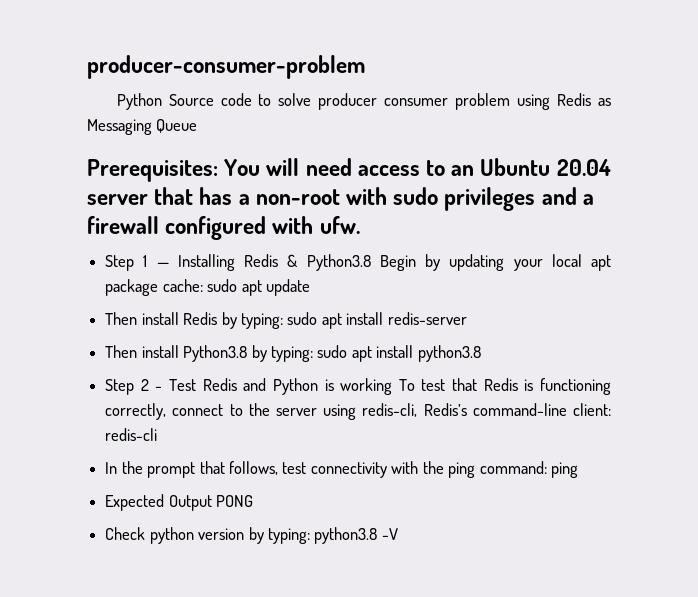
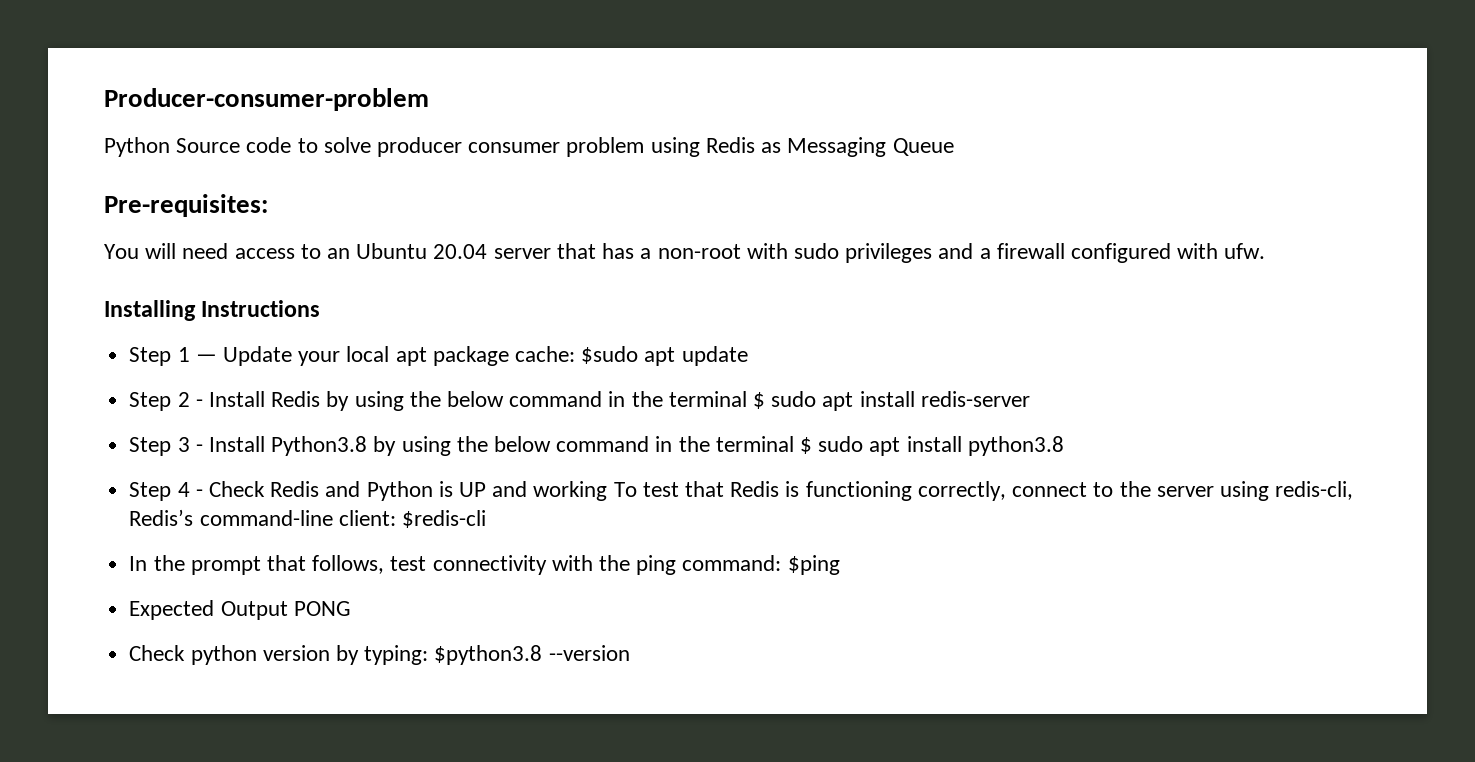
[87,55,365,79] producer-consumer-problem -> [104,88,429,111] Producer-consumer-problem
[87,159,218,182] Prerequisites: -> [104,194,268,217] Pre-requisites: //
(360, 225) none -> [104,300,321,321] // Installing Instructions
[177,254,505,271] Installing Redis & Python3.8 Begin by updating -> [222,346,292,366] Update
[207,279,238,292] sudo -> [581,346,639,364] $sudo
[105,312,467,329] [105,345,313,362] Then install Redis by typing: sudo apt install redis-server // Then install Python3.8 by typing: -> [129,391,1030,411] [129,436,813,456] Step 2 - Install Redis by using the below command in the terminal $ sudo apt install redis-server // Step 3 - Install Python3.8 by using the below command in the terminal $
[140,379,197,391] 2 - Test -> [177,481,265,497] 4 - Check
(334, 385) none -> [458,481,528,497] UP and
[105,428,158,441] redis-cli -> [401,510,486,528] $redis-cli
[551,462,579,478] ping -> [787,555,840,575] $ping
[314,527,398,544] python3.8 -V -> [434,645,630,665] $python3.8 --version

